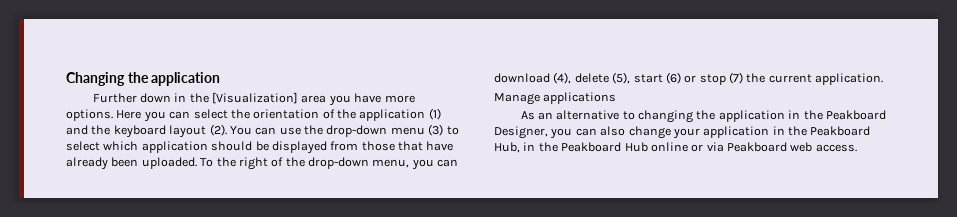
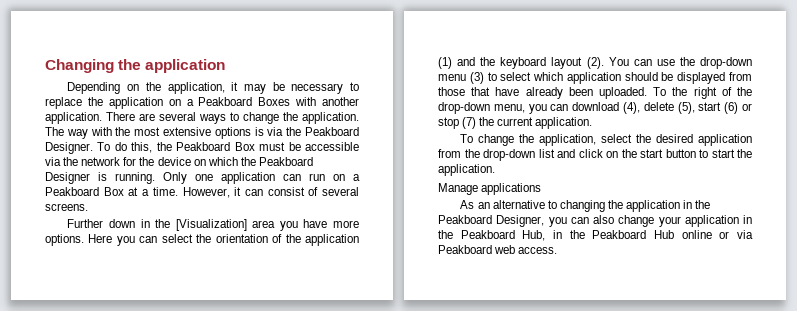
(221, 79) none -> [67,82,359,94] [45,97,359,109] [45,112,359,124] [45,127,360,139] [45,142,360,154] [45,157,313,166] [45,172,360,184] [45,187,359,198] [45,203,88,211] // Depending on the application, it may be necessary to replace the application on a Peakboard Boxes with another application. There are several ways to change the application. The way with the most extensive options is via the Peakboard Designer. To do this, the Peakboard Box must be accessible via the network for the device on which the Peakboard Designer is running. Only one application can run on a Peakboard Box at a time. However, it can consist of several screens.
(884, 79) none -> [460,134,752,146] [438,149,752,161] [438,164,495,176] // To change the application, select the desired application from the drop-down list and click on the start button to start the application.

